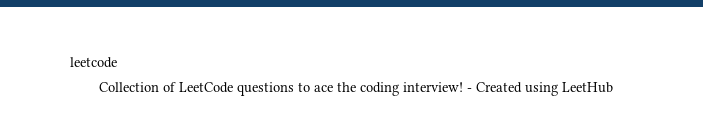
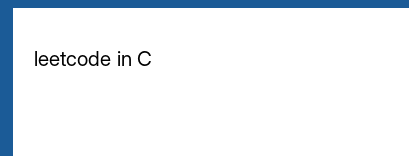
[98,82,613,96] // Collection of LeetCode questions to ace the coding interview! - Created using LeetHub -> [116,51,153,66] in C

